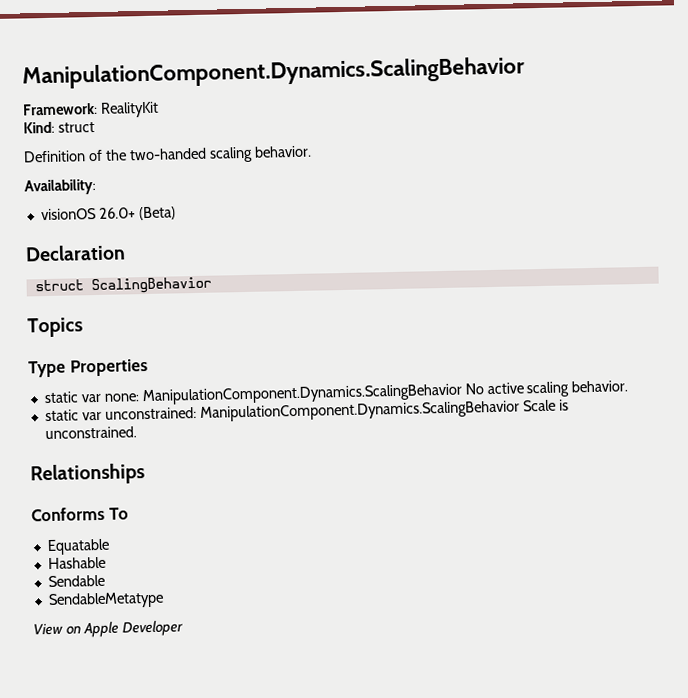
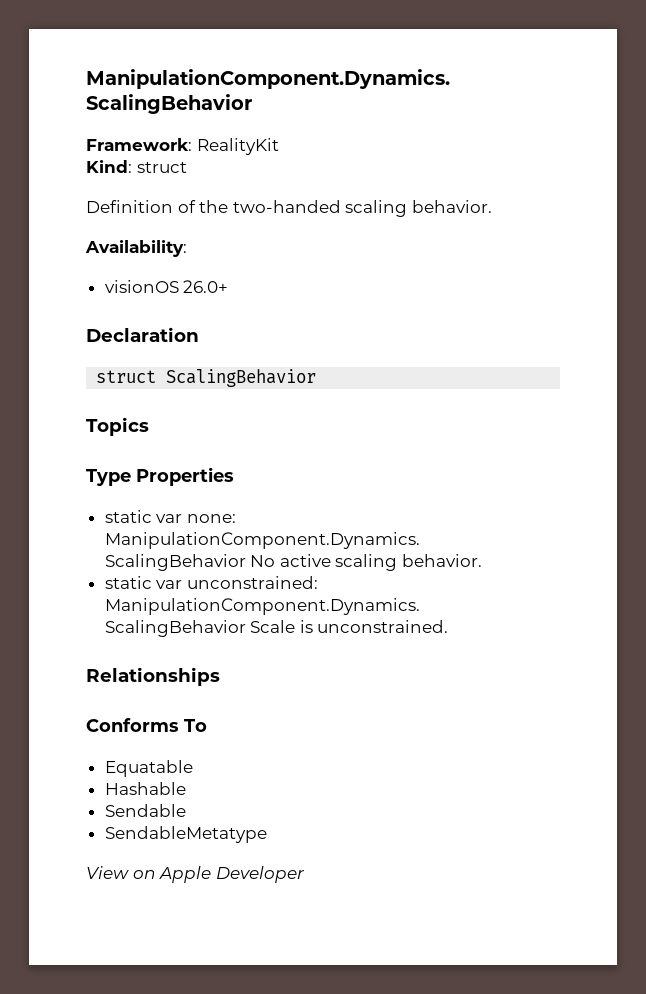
[138,206,176,221] (Beta) -> (229, 286) none

